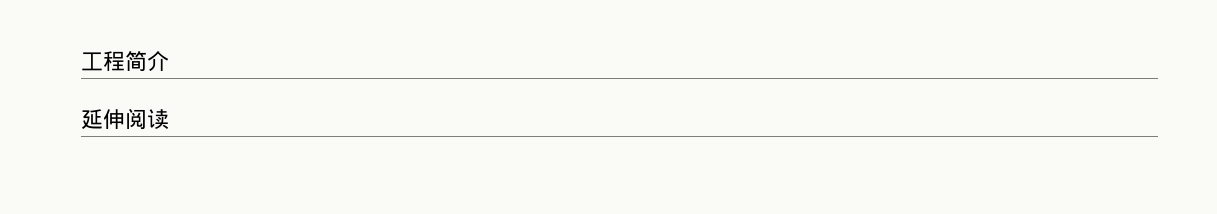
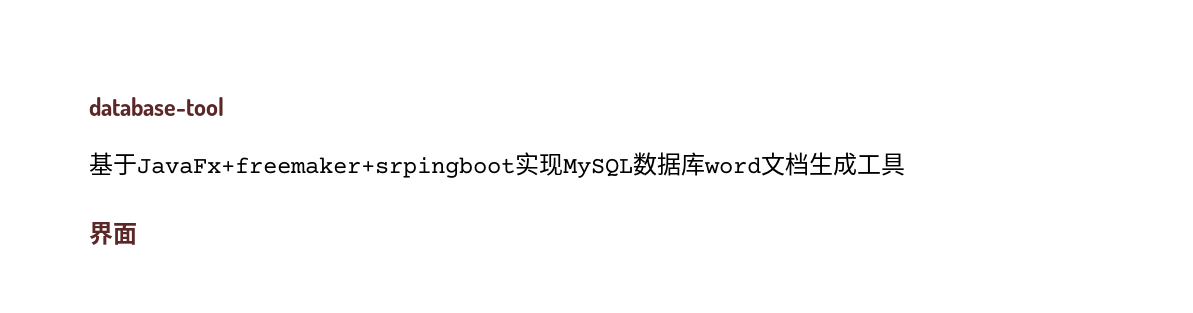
[81,51,169,72] [81,108,169,130] 工程简介 // 延伸阅读 -> [89,97,224,116] [89,152,905,178] [89,222,137,245] database-tool // 基于JavaFx+freemaker+srpingboot实现MySQL数据库word文档生成工具 // 界面

